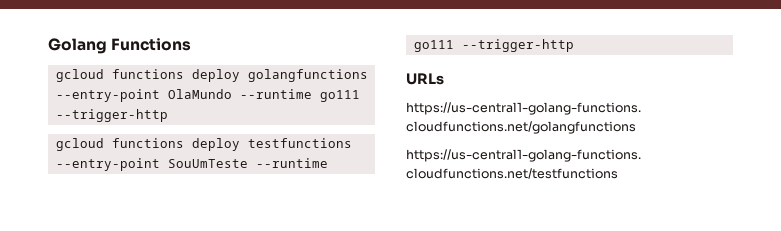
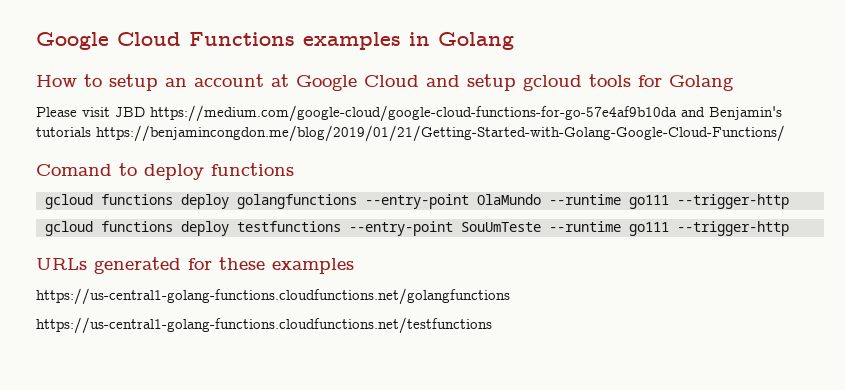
[48,38,192,54] Golang Functions -> [36,32,514,50] [36,74,734,91] [36,105,782,122] [36,125,785,142] [36,163,294,180] Google Cloud Functions examples in Golang // How to setup an account at Google Cloud and setup gcloud tools for Golang // Please visit JBD https://medium.com/google-cloud/google-cloud-functions-for-go-57e4af9b10da and Benjamin's tutorials https://benjamincongdon.me/blog/2019/01/21/Getting-Started-with-Golang-Google-Cloud-Functions/ // Comand to deploy functions
(444, 79) none -> [94,257,354,274] generated for these examples

